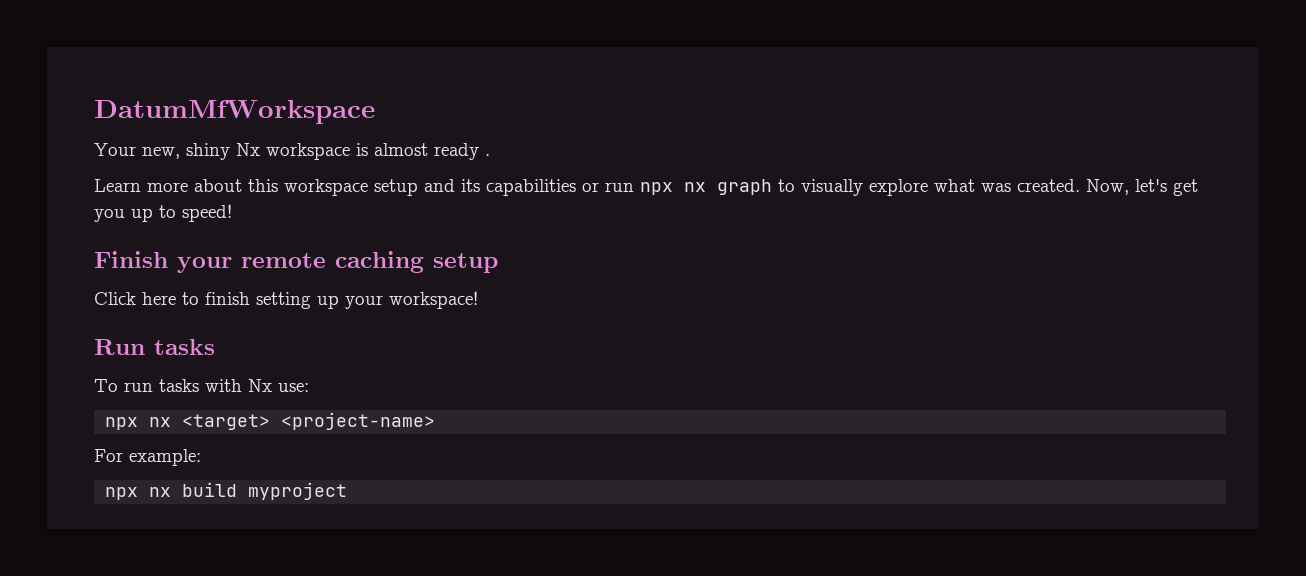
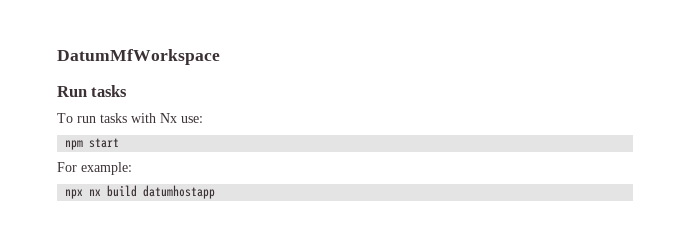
[94,143,490,160] [94,179,1198,196] [94,204,232,222] [94,251,498,273] [94,291,478,309] // Your new, shiny Nx workspace is almost ready . // Learn more about this workspace setup and its capabilities or run npx nx graph to visually explore what was created. Now, let's get you up to speed! // Finish your remote caching setup // Click here to finish setting up your workspace! -> (220, 57) none
[105,412,436,430] npx nx <target> <project-name> -> [65,138,120,150] npm start
[248,482,348,500] myproject -> [143,185,216,199] datumhostapp

